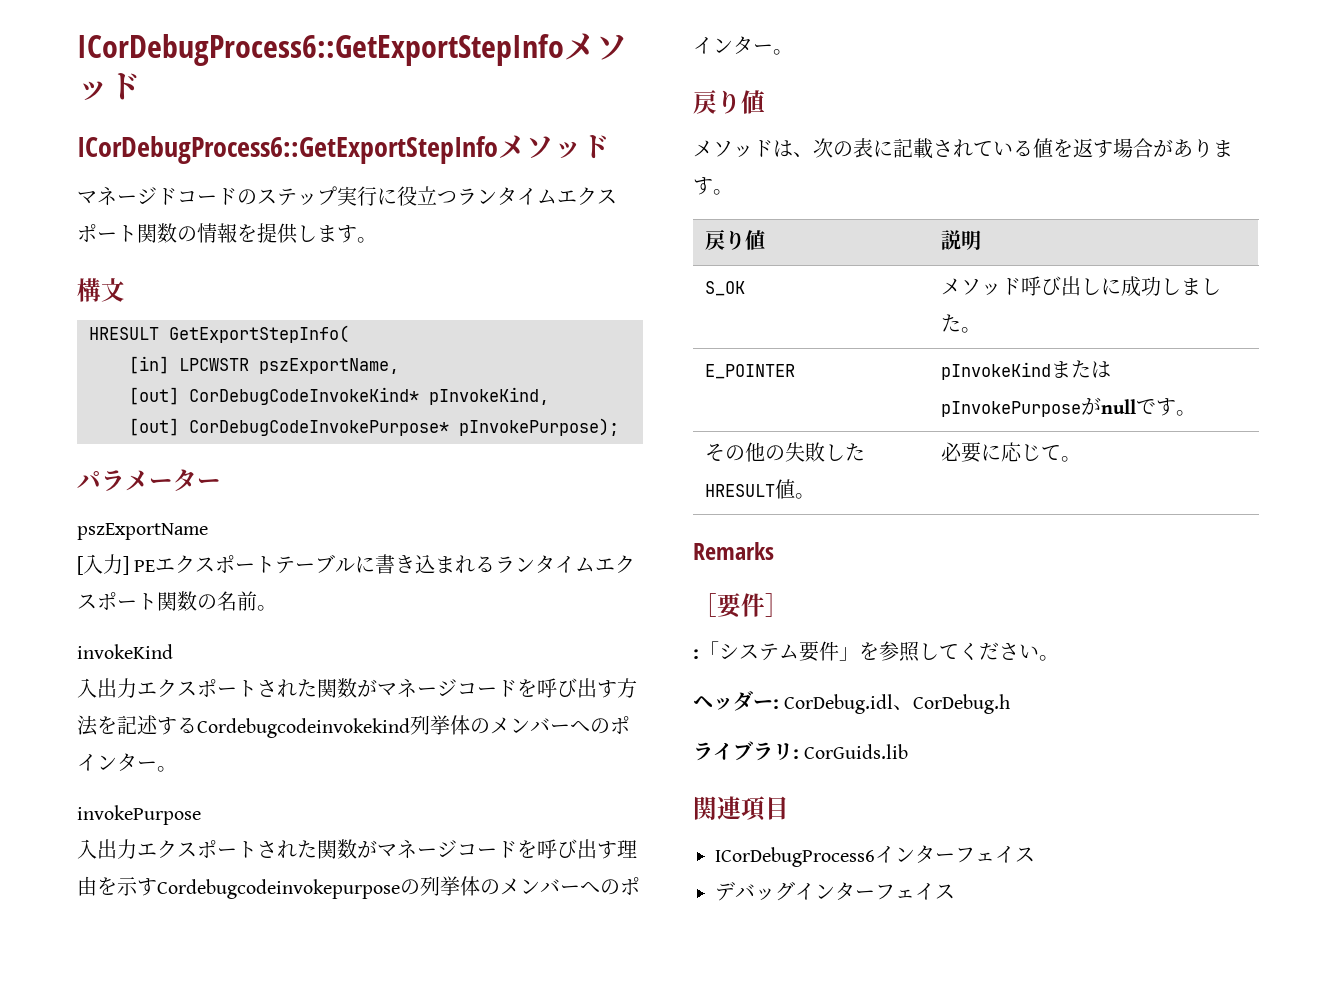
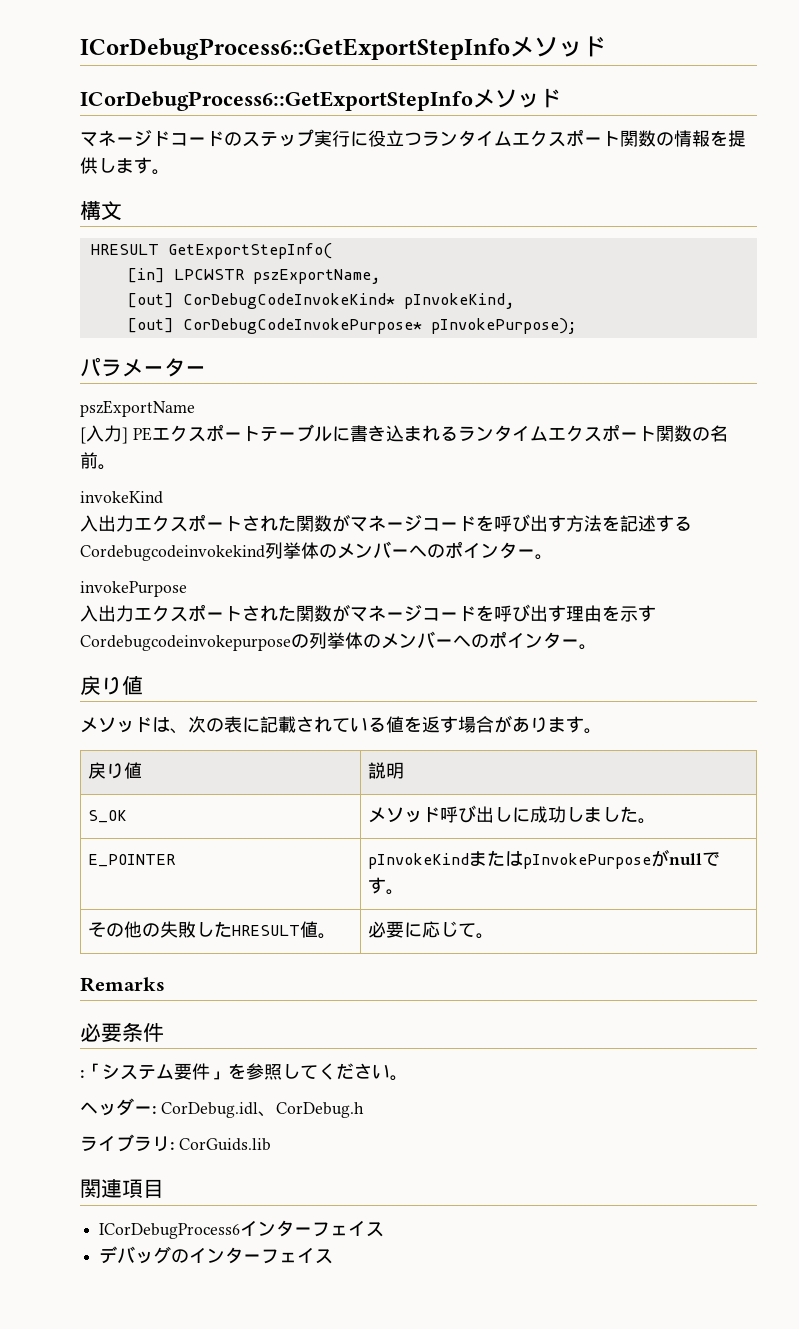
[693,593,789,618] ［要件］ -> [80,1022,164,1042] 必要条件
(795, 891) none -> [171,1249,190,1263] の

